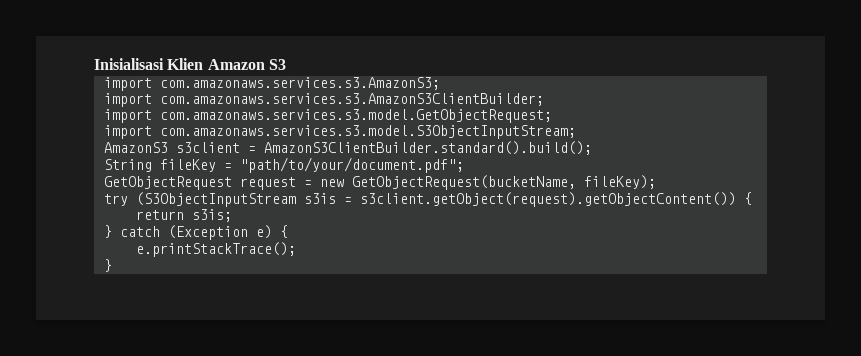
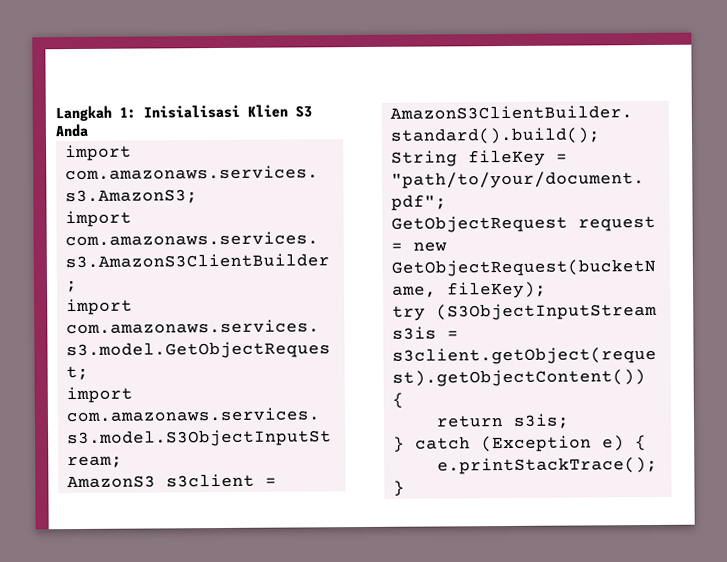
(94, 64) none -> [55,105,136,122] Langkah 1:
[207,59,265,70] Amazon -> (288, 111) none
(286, 64) none -> [55,123,88,138] Anda

